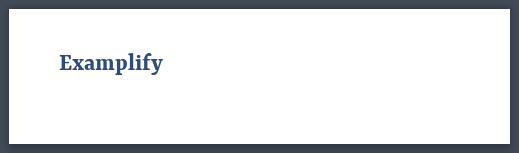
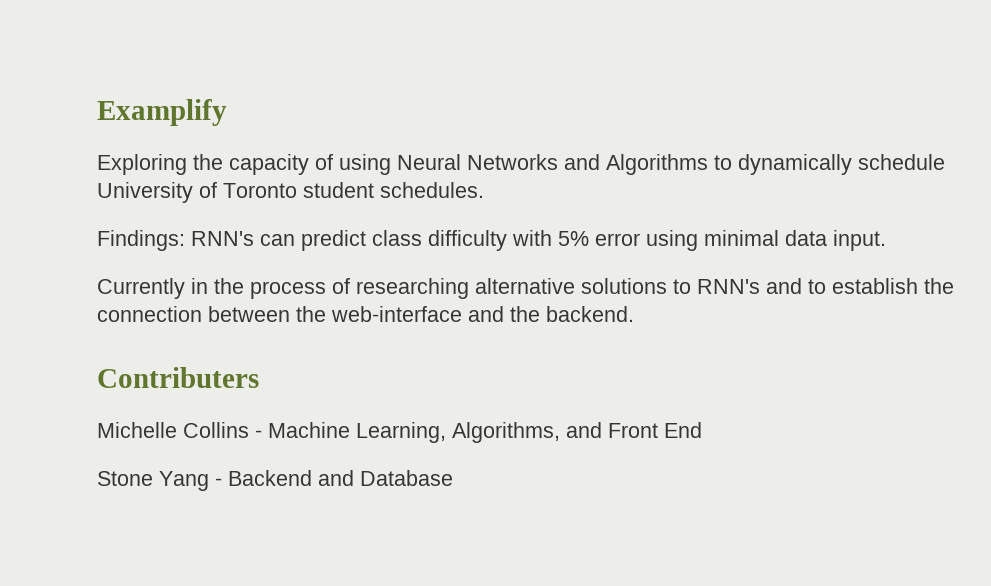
(163, 64) none -> [97,154,945,175] [97,182,484,203] [97,230,886,251] [97,278,954,299] [97,306,634,322] [97,367,259,388] [97,422,702,443] [97,470,453,491] // Exploring the capacity of using Neural Networks and Algorithms to dynamically schedule University of Toronto student schedules. // Findings: RNN's can predict class difficulty with 5% error using minimal data input. // Currently in the process of researching alternative solutions to RNN's and to establish the connection between the web-interface and the backend. // Contributers // Michelle Collins - Machine Learning, Algorithms, and Front End // Stone Yang - Backend and Database

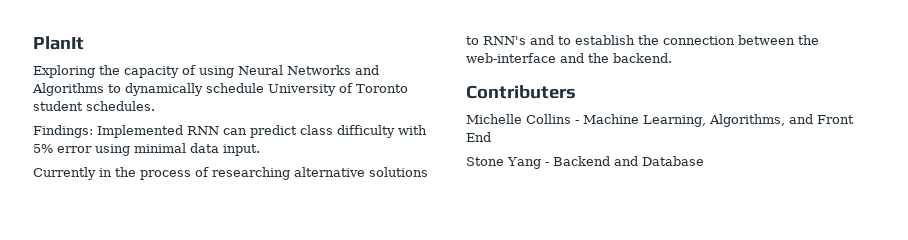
[97,99,227,126] Examplify -> [33,36,84,50] PlanIt
[191,231,254,246] RNN's -> [97,125,219,138] Implemented RNN

